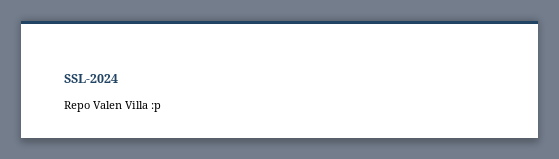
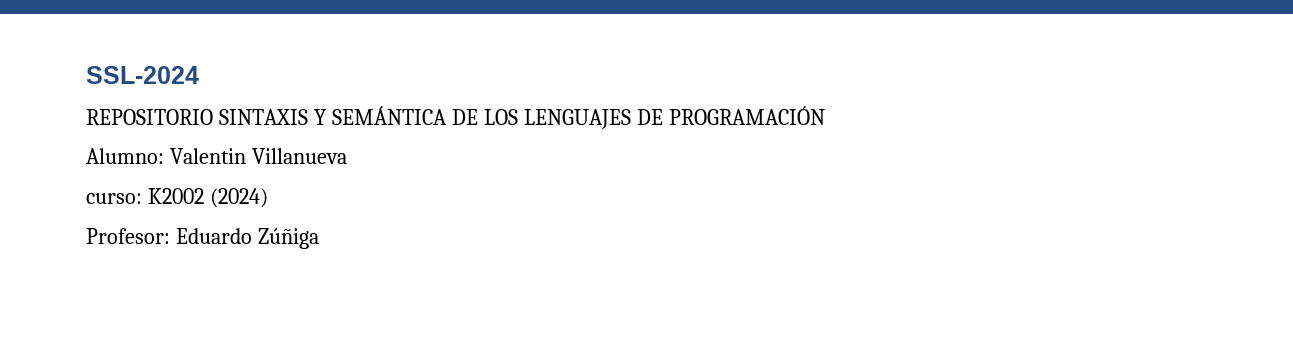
[64,101,161,112] Repo Valen Villa :p -> [86,106,825,129] [86,148,347,164] [86,188,268,208] [86,228,319,249] REPOSITORIO SINTAXIS Y SEMÁNTICA DE LOS LENGUAJES DE PROGRAMACIÓN // Alumno: Valentin Villanueva // curso: K2002 (2024) // Profesor: Eduardo Zúñiga

